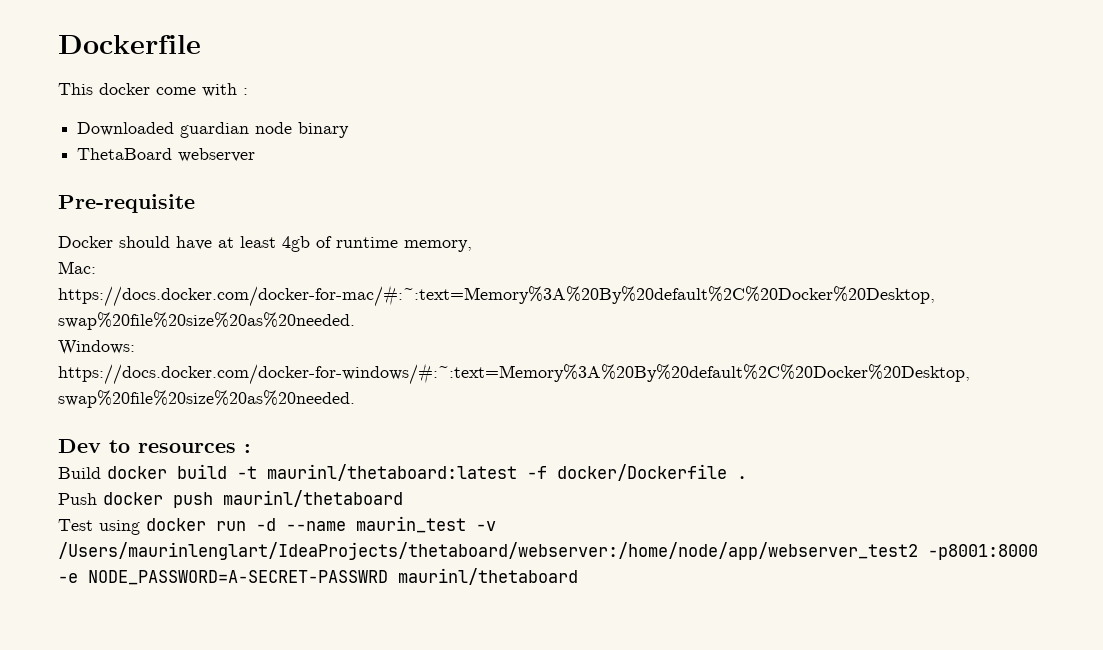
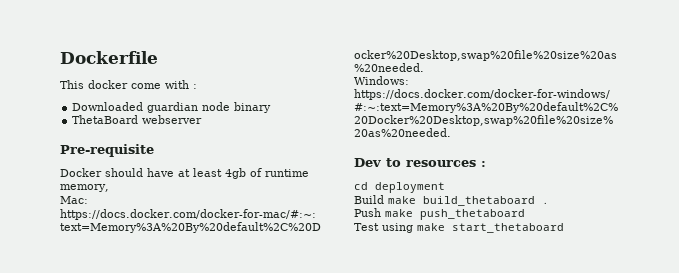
(251, 448) none -> [354,182,445,193] // cd deployment
[107,464,727,481] docker build -t maurinl/thetaboard:latest -f docker/Dockerfile -> [388,196,535,206] make build_thetaboard
[103,490,403,508] docker push maurinl/thetaboard -> [385,209,525,220] make push_thetaboard
[146,516,496,533] [58,542,1038,560] [58,568,578,585] docker run -d --name maurin_test -v /Users/maurinlenglart/IdeaProjects/thetaboard/webserver:/home/node/app/webserver_test2 -p8001:8000 -e NODE_PASSWORD=A-SECRET-PASSWRD maurinl/thetaboard -> [417,223,564,233] make start_thetaboard

